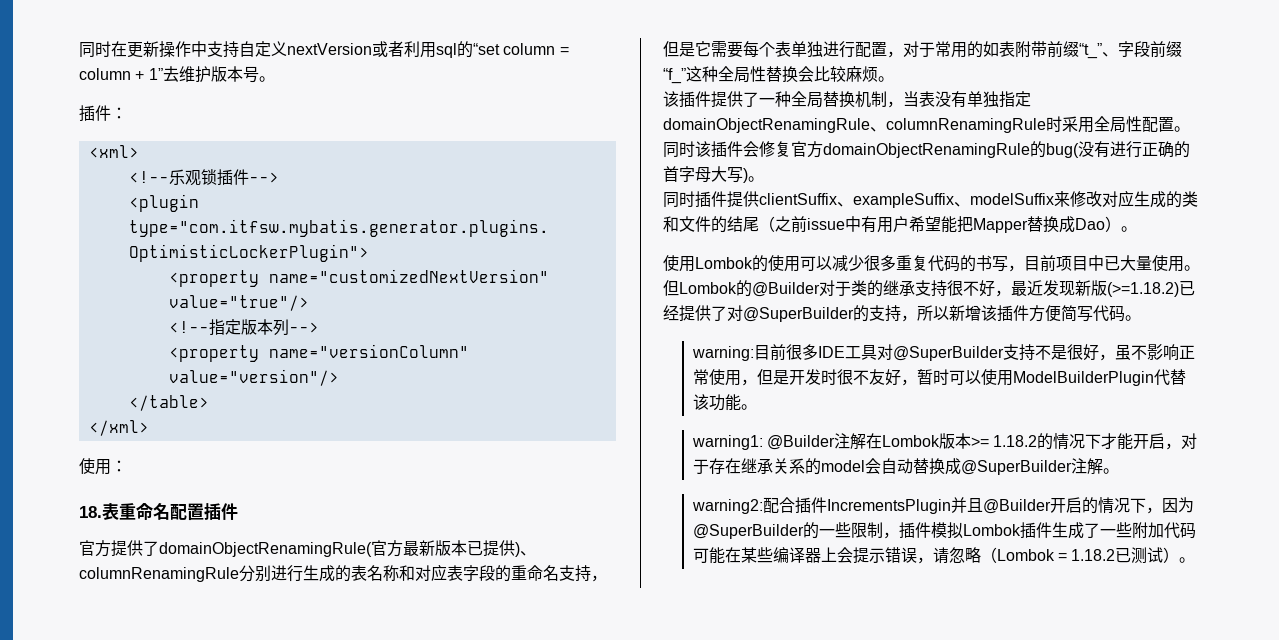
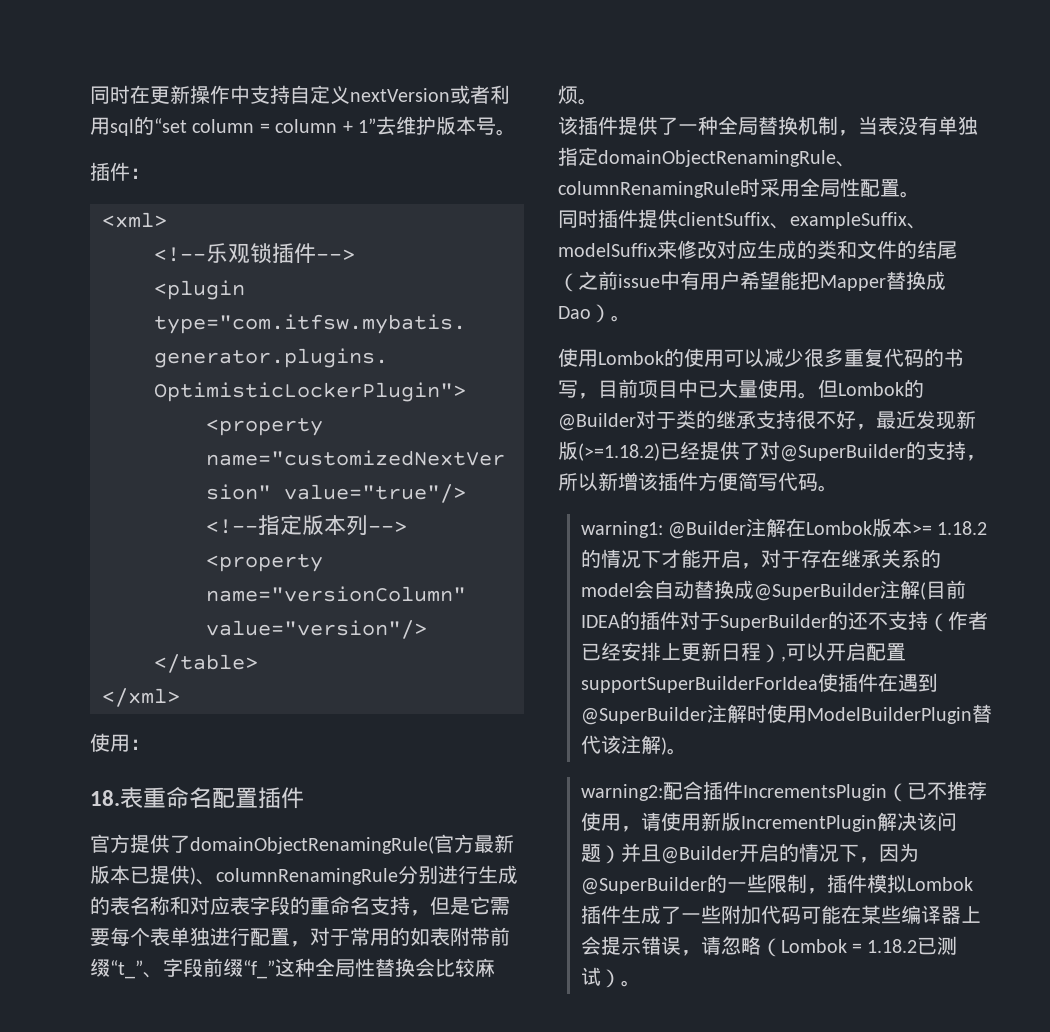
[663,141,1190,158] [663,166,764,183] 同时该插件会修复官方domainObjectRenamingRule的bug(没有进行正确的首字母大写)。 -> (920, 194) none
[691,344,1195,361] [692,369,1186,386] [692,394,757,411] // warning:目前很多IDE工具对@SuperBuilder支持不是很好，虽不影响正常使用，但是开发时很不友好，暂时可以使用ModelBuilderPlugin代替该功能。 -> (838, 488) none
(1103, 466) none -> [919,580,966,600] [580,611,988,632] [580,642,906,663] [580,673,938,693] [580,704,992,725] [580,735,667,755] (目前IDEA的插件对于SuperBuilder的还不支持（作者已经安排上更新日程）,可以开启配置supportSuperBuilderForIdea使插件在遇到@SuperBuilder注解时使用ModelBuilderPlugin替代该注解)
(951, 506) none -> [886,781,987,802] [580,812,957,832] [580,844,621,864] （已不推荐使用，请使用新版IncrementPlugin解决该问题）

